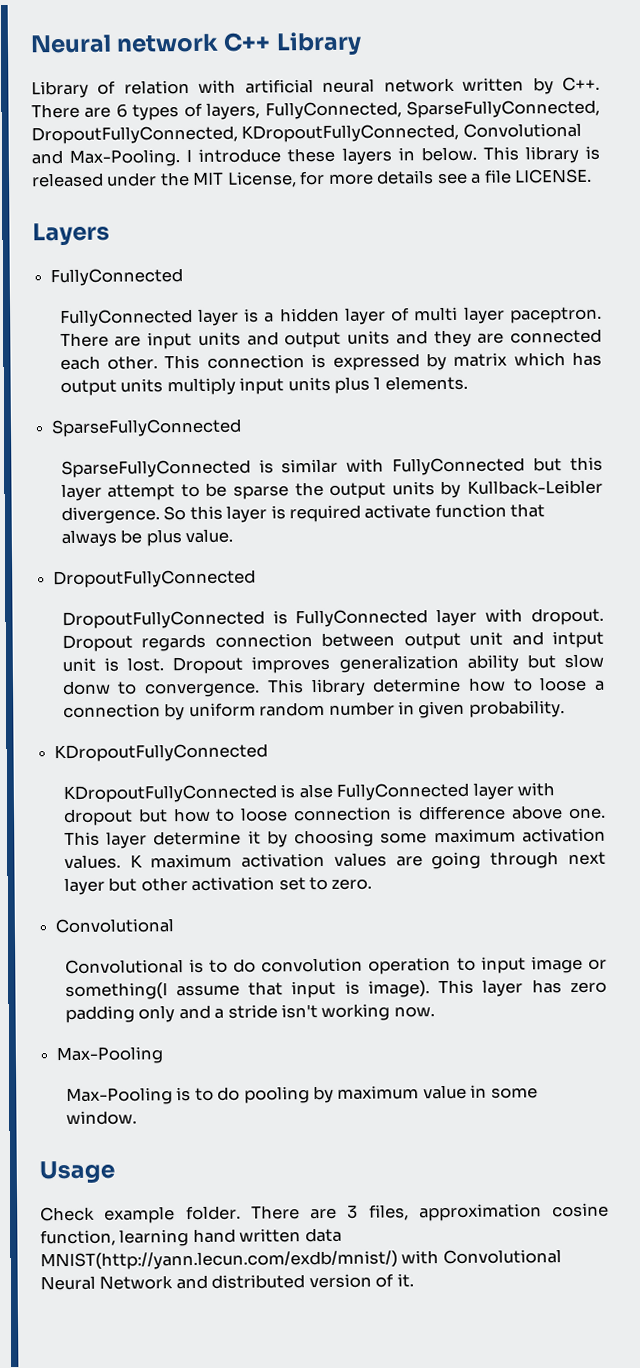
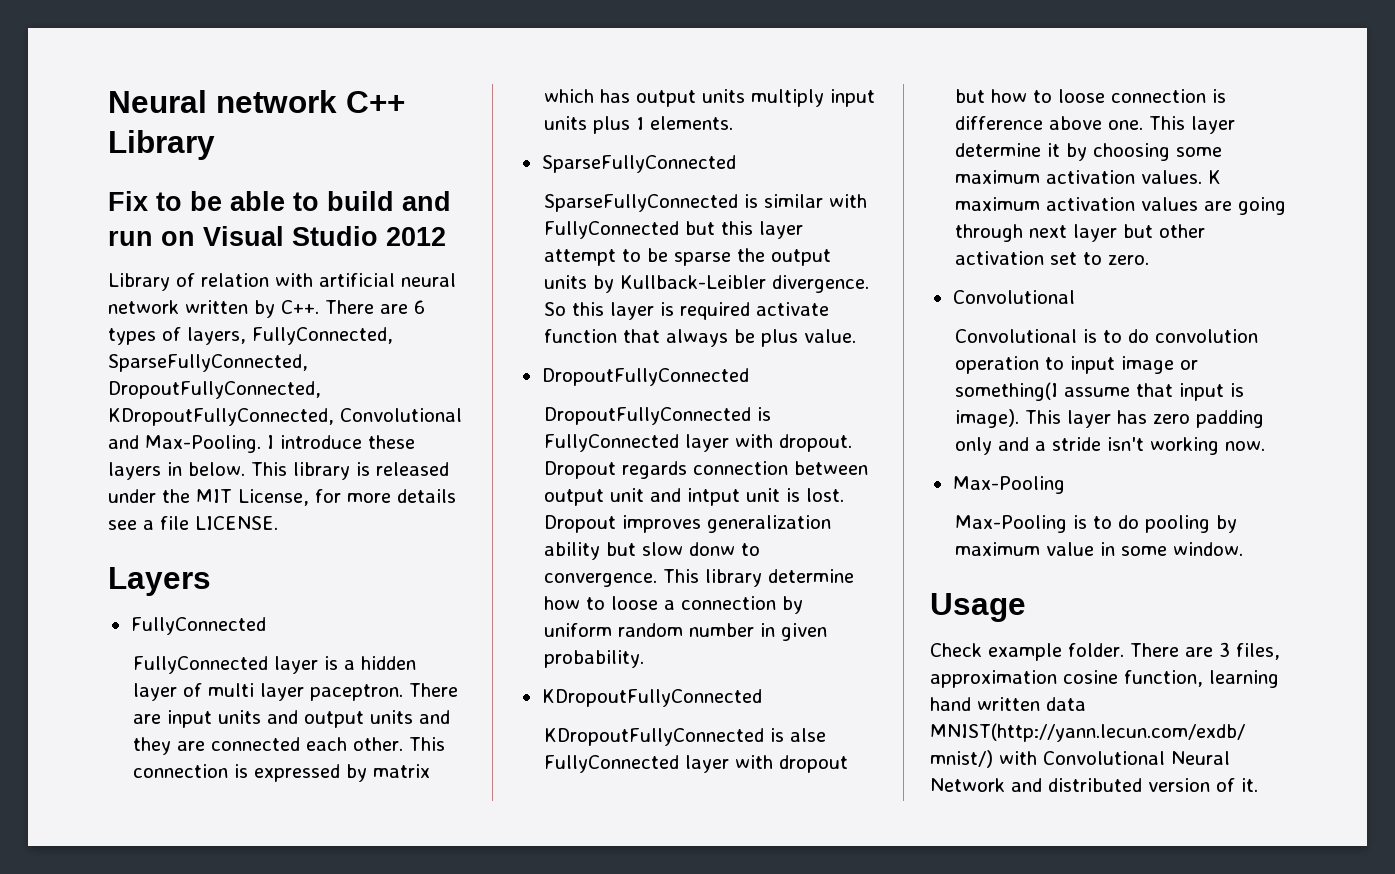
(362, 43) none -> [108,191,451,211] [108,226,446,246] // Fix to be able to build and run on Visual Studio 2012

